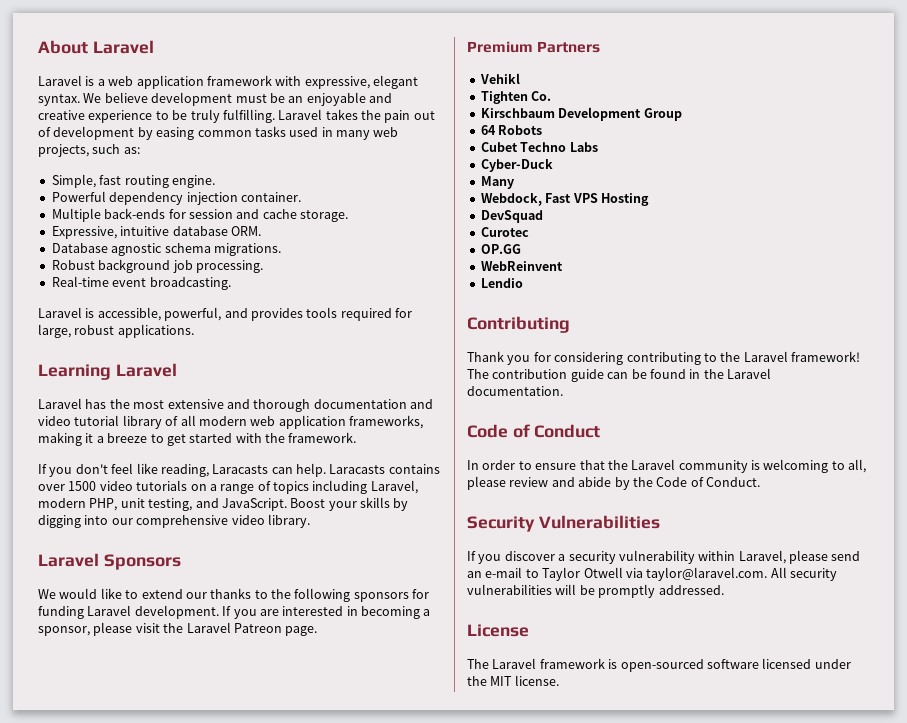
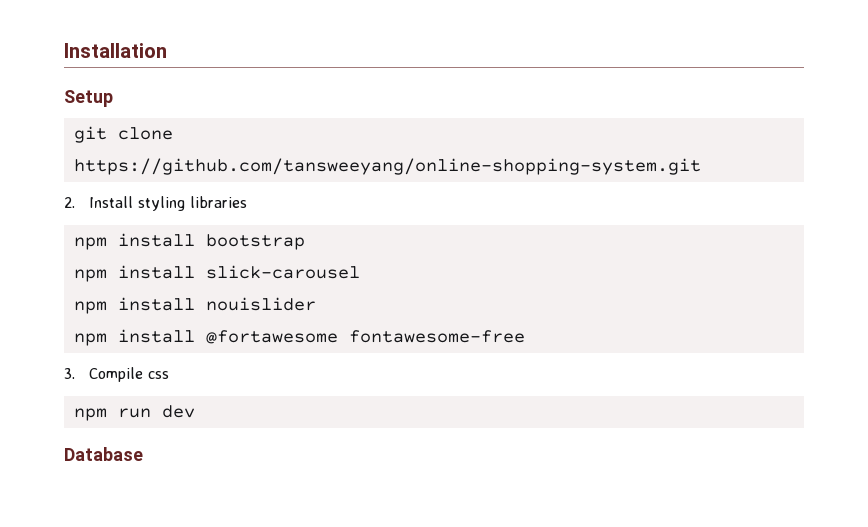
[38,40,154,54] [38,75,418,89] [38,92,392,106] [38,109,435,123] [38,126,399,140] [38,144,140,157] [51,174,215,188] [51,191,301,205] [51,208,348,222] [51,226,261,239] [51,243,281,256] [51,259,263,273] [51,276,231,290] [38,307,412,321] [38,324,194,338] [38,363,177,380] [38,398,433,412] [38,415,423,429] [38,432,357,446] [38,463,440,477] [38,480,418,494] [38,497,409,511] [38,514,310,528] [38,553,181,570] [38,588,430,602] [38,605,431,619] [38,622,318,636] [467,41,601,53] [479,73,520,84] [480,91,552,104] [480,107,682,121] [480,125,543,135] [480,142,598,152] [480,159,553,172] [480,176,514,189] [480,193,649,206] [480,210,543,223] [480,227,529,237] [480,244,521,254] [480,261,563,271] [480,278,523,288] [467,316,570,333] [467,351,860,365] [467,368,771,382] [467,386,563,396] [467,424,601,438] [467,459,867,473] [467,476,760,490] [467,515,660,532] [467,550,861,564] [467,567,837,581] [467,584,724,598] [467,624,529,637] [467,658,851,672] [467,675,559,686] About Laravel // Laravel is a web application framework with expressive, elegant syntax. We believe development must be an enjoyable and creative experience to be truly fulfilling. Laravel takes the pain out of development by easing common tasks used in many web projects, such as: // Simple, fast routing engine. // Powerful dependency injection container. // Multiple back-ends for session and cache storage. // Expressive, intuitive database ORM. // Database agnostic schema migrations. // Robust background job processing. // Real-time event broadcasting. // Laravel is accessible, powerful, and provides tools required for large, robust applications. // Learning Laravel // Laravel has the most extensive and thorough documentation and video tutorial library of all modern web application frameworks, making it a breeze to get started with the framework. // If you don't feel like reading, Laracasts can help. Laracasts contains over 1500 video tutorials on a range of topics including Laravel, modern PHP, unit testing, and JavaScript. Boost your skills by digging into our comprehensive video library. // Laravel Sponsors // We would like to extend our thanks to the following sponsors for funding Laravel development. If you are interested in becoming a sponsor, please visit the Laravel Patreon page. // Premium Partners // Vehikl // Tighten Co. // Kirschbaum Development Group // 64 Robots // Cubet Techno Labs // Cyber-Duck // Many // Webdock, Fast VPS Hosting // DevSquad // Curotec // OP.GG // WebReinvent // Lendio // Contributing // Thank you for considering contributing to the Laravel framework! The contribution guide can be found in the Laravel documentation. // Code of Conduct // In order to ensure that the Laravel community is welcoming to all, please review and abide by the Code of Conduct. // Security Vulnerabilities // If you discover a security vulnerability within Laravel, please send an e-mail to Taylor Otwell via taylor@laravel.com. All security vulnerabilities will be promptly addressed. // License // The Laravel framework is open-sourced software licensed under the MIT license. -> [64,43,167,58] [64,90,113,107] [73,126,173,143] [73,158,701,175] [64,196,247,211] [73,233,305,250] [73,265,360,282] [73,297,316,314] [73,329,525,346] [64,367,169,382] [73,405,195,421] [64,447,143,461] Installation // Setup // git clone https://github.com/tansweeyang/online-shopping-system.git // 2. Install styling libraries // npm install bootstrap // npm install slick-carousel // npm install nouislider // npm install @fortawesome fontawesome-free // 3. Compile css // npm run dev // Database

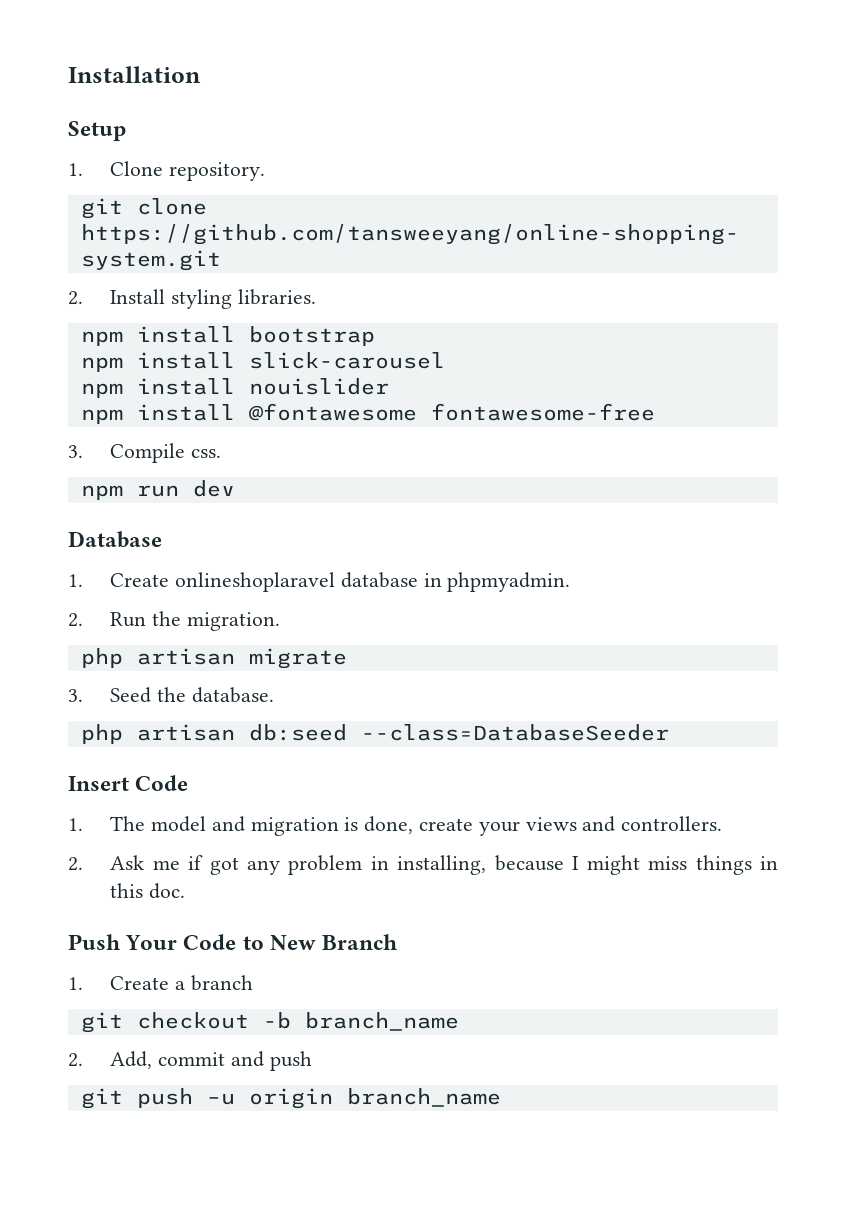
(113, 98) none -> [68,161,266,181] // 1. Clone repository.
[189,196,247,208] libraries -> [237,289,316,305] libraries.
[205,330,338,344] @fortawesome -> [248,403,417,421] @fontawesome
[147,371,169,379] css -> [191,449,222,458] css.
(143, 454) none -> [68,572,571,592] [68,611,280,631] [80,648,347,669] [68,687,274,703] [80,724,669,744] [68,775,189,791] [68,816,723,836] [68,855,778,875] [110,883,186,899] [68,934,399,950] [68,975,253,991] [80,1012,459,1033] [68,1051,312,1071] [80,1088,501,1109] // 1. Create onlineshoplaravel database in phpmyadmin. // 2. Run the migration. // php artisan migrate // 3. Seed the database. // php artisan db:seed --class=DatabaseSeeder // Insert Code // 1. The model and migration is done, create your views and controllers. // 2. Ask me if got any problem in installing, because I might miss things in this doc. // Push Your Code to New Branch // 1. Create a branch // git checkout -b branch_name // 2. Add, commit and push // git push –u origin branch_name

